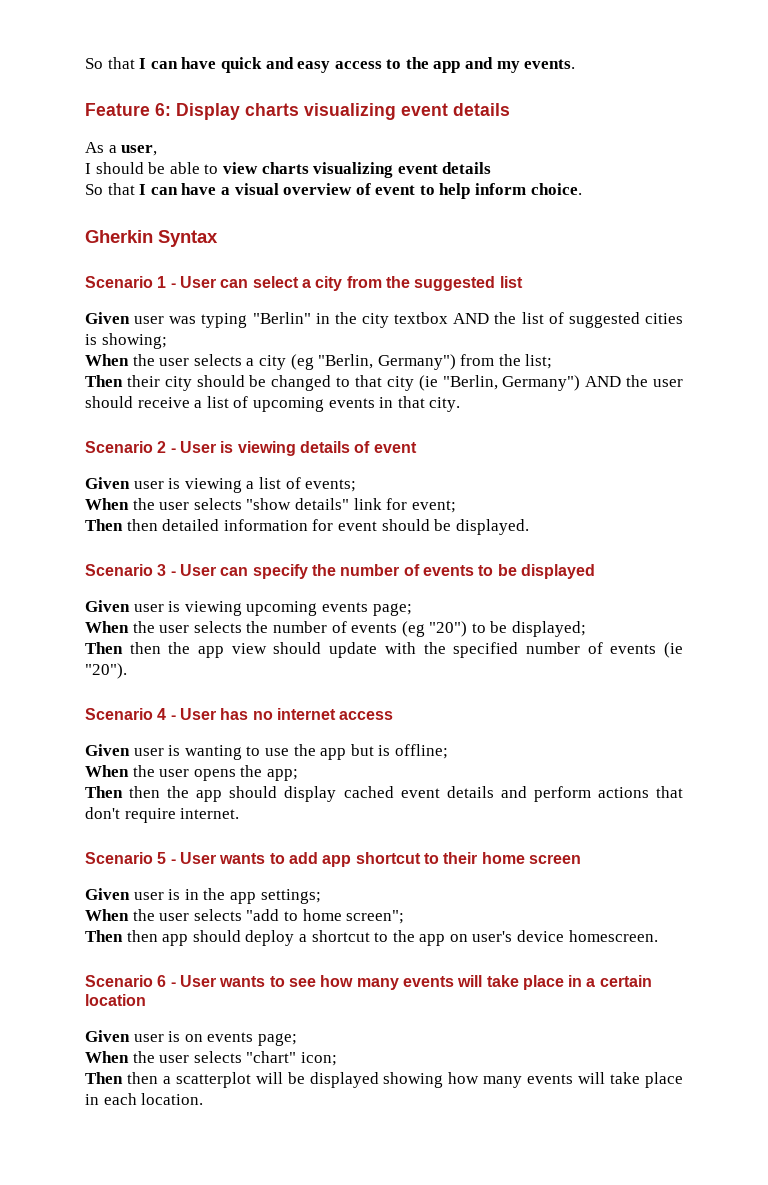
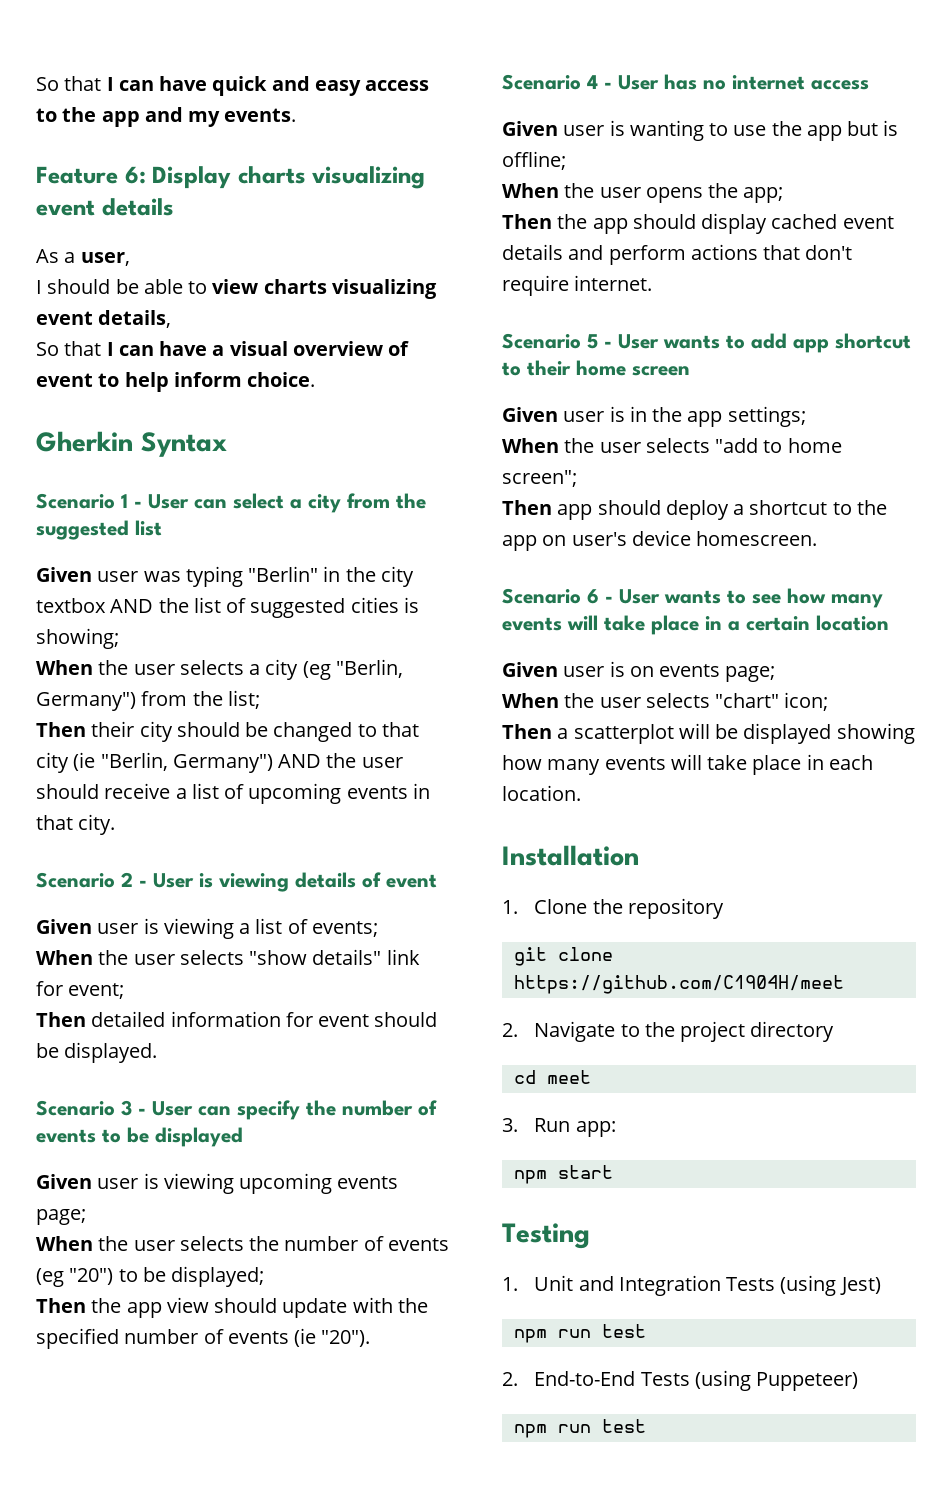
[442,162,492,174] details -> [98,310,172,328] details,
[126,519,158,531] then -> (86, 1019) none
[129,642,161,654] then -> (86, 1305) none
[129,786,161,798] then -> (552, 221) none
[126,930,158,942] then -> (552, 507) none
[126,1072,158,1084] then -> (552, 731) none
(204, 1099) none -> [502,845,639,866] [502,898,724,919] [513,947,613,966] [513,975,844,994] [502,1021,835,1042] [513,1070,591,1084] [502,1118,616,1137] [513,1165,613,1184] [502,1223,590,1249] [502,1275,881,1296] [513,1324,646,1343] [502,1370,859,1391] [513,1419,646,1438] // Installation // 1. Clone the repository // git clone https://github.com/C1904H/meet // 2. Navigate to the project directory // cd meet // 3. Run app: // npm start // Testing // 1. Unit and Integration Tests (using Jest) // npm run test // 2. End-to-End Tests (using Puppeteer) // npm run test

